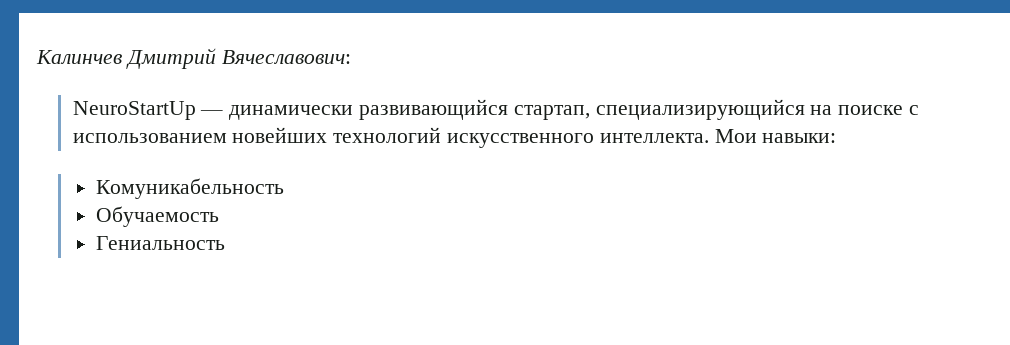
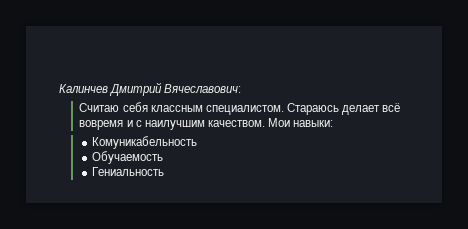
[72,99,920,120] [72,127,709,148] NeuroStartUp — динамически развивающийся стартап, специализирующийся на поиске с использованием новейших технологий искусственного интеллекта. -> [79,102,401,115] [79,120,265,130] Считаю себя классным специалистом. Стараюсь делает всё вовремя и с наилучшим качеством.

